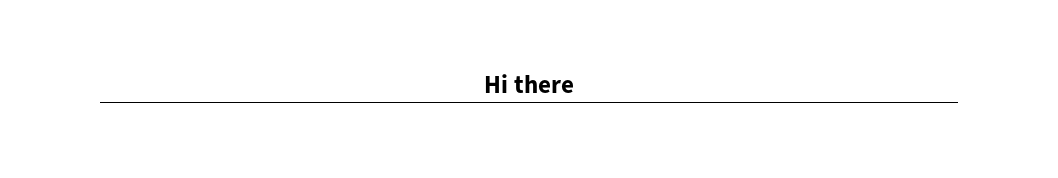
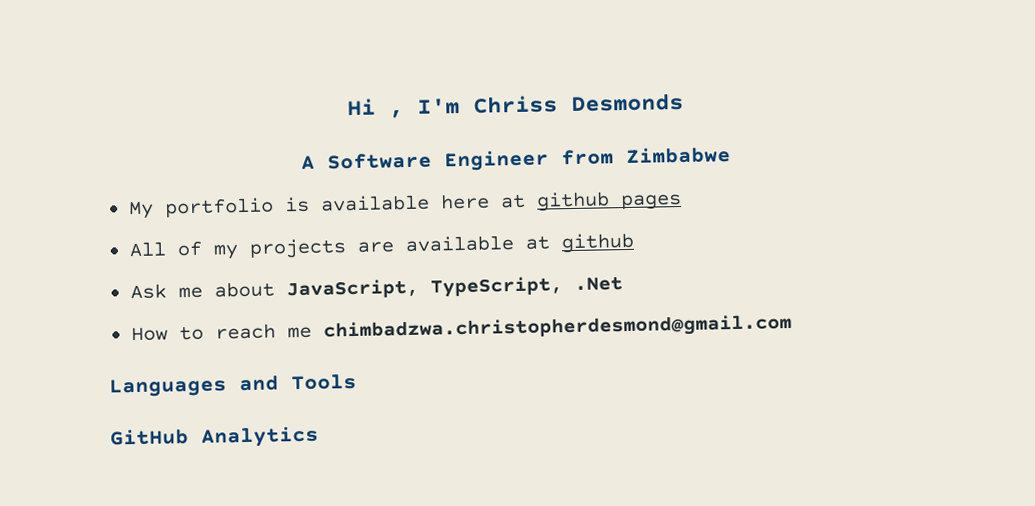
[514,75,575,93] there -> [388,92,684,119] [301,146,731,172] [128,191,682,220] [128,232,634,260] [129,276,623,300] [130,313,792,342] [109,373,357,398] [110,425,319,448] , I'm Chriss Desmonds // A Software Engineer from Zimbabwe // My portfolio is available here at github pages // All of my projects are available at github // Ask me about JavaScript, TypeScript, .Net // How to reach me chimbadzwa.christopherdesmond@gmail.com // Languages and Tools // GitHub Analytics

